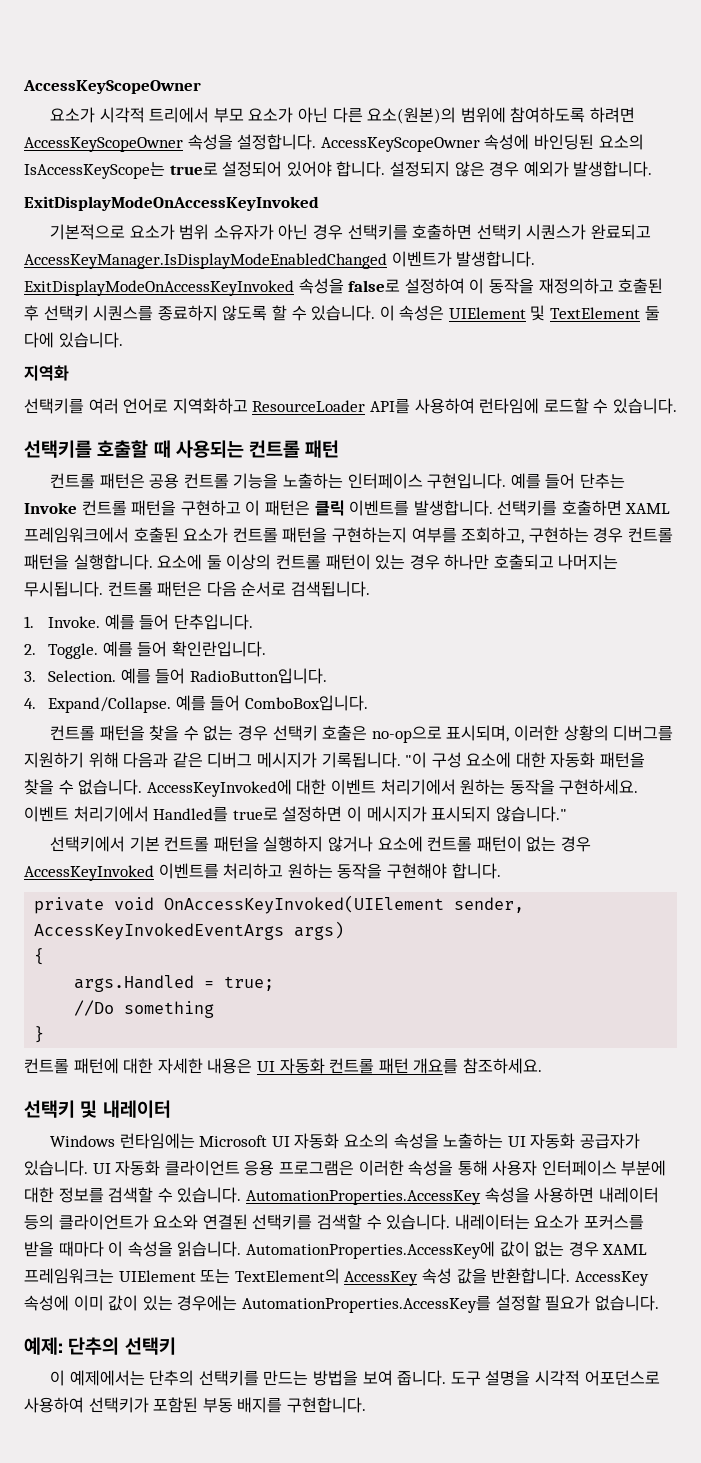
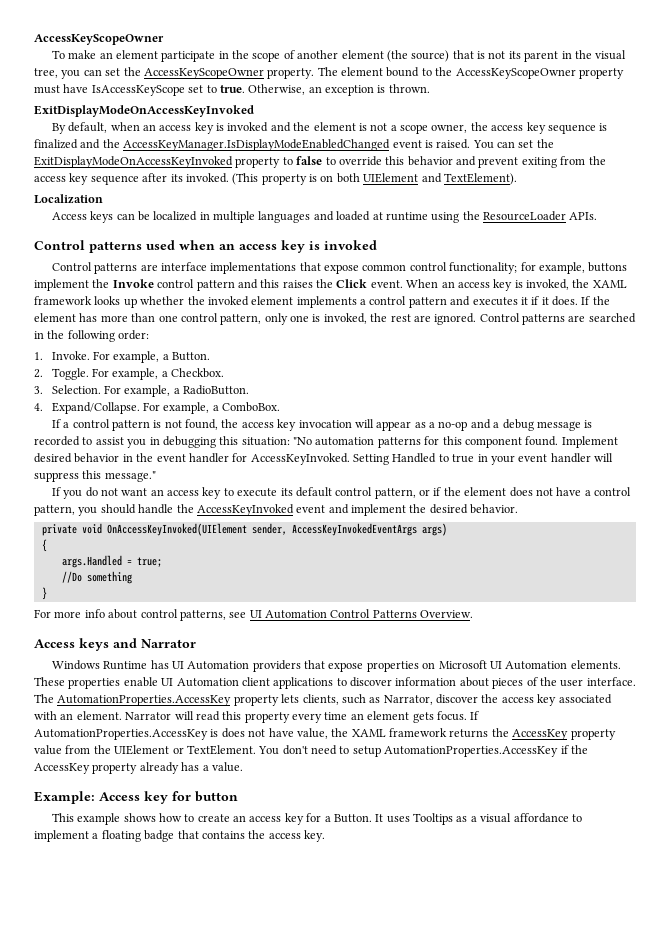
[50,107,635,124] [24,134,644,152] [24,161,653,179] [24,196,319,211] [50,224,651,240] [24,251,536,269] [24,278,664,296] [24,305,660,321] [24,332,123,348] [24,365,69,381] [24,398,677,414] [24,440,340,458] [50,473,625,489] [24,500,671,516] [24,527,673,544] [24,554,619,570] [24,581,370,597] [24,614,254,630] [24,641,267,659] [24,668,328,684] [24,695,369,713] [50,725,674,743] [24,752,646,768] [24,779,639,797] [24,806,567,822] [50,836,591,852] [24,863,501,881] 요소가 시각적 트리에서 부모 요소가 아닌 다른 요소(원본)의 범위에 참여하도록 하려면 AccessKeyScopeOwner 속성을 설정합니다. AccessKeyScopeOwner 속성에 바인딩된 요소의 IsAccessKeyScope는 true로 설정되어 있어야 합니다. 설정되지 않은 경우 예외가 발생합니다. // ExitDisplayModeOnAccessKeyInvoked // 기본적으로 요소가 범위 소유자가 아닌 경우 선택키를 호출하면 선택키 시퀀스가 완료되고 AccessKeyManager.IsDisplayModeEnabledChanged 이벤트가 발생합니다. ExitDisplayModeOnAccessKeyInvoked 속성을 false로 설정하여 이 동작을 재정의하고 호출된 후 선택키 시퀀스를 종료하지 않도록 할 수 있습니다. 이 속성은 UIElement 및 TextElement 둘 다에 있습니다. // 지역화 // 선택키를 여러 언어로 지역화하고 ResourceLoader API를 사용하여 런타임에 로드할 수 있습니다. // 선택키를 호출할 때 사용되는 컨트롤 패턴 // 컨트롤 패턴은 공용 컨트롤 기능을 노출하는 인터페이스 구현입니다. 예를 들어 단추는 Invoke 컨트롤 패턴을 구현하고 이 패턴은 클릭 이벤트를 발생합니다. 선택키를 호출하면 XAML 프레임워크에서 호출된 요소가 컨트롤 패턴을 구현하는지 여부를 조회하고, 구현하는 경우 컨트롤 패턴을 실행합니다. 요소에 둘 이상의 컨트롤 패턴이 있는 경우 하나만 호출되고 나머지는 무시됩니다. 컨트롤 패턴은 다음 순서로 검색됩니다. // 1. Invoke. 예를 들어 단추입니다. // 2. Toggle. 예를 들어 확인란입니다. // 3. Selection. 예를 들어 RadioButton입니다. // 4. Expand/Collapse. 예를 들어 ComboBox입니다. // 컨트롤 패턴을 찾을 수 없는 경우 선택키 호출은 no-op으로 표시되며, 이러한 상황의 디버그를 지원하기 위해 다음과 같은 디버그 메시지가 기록됩니다. "이 구성 요소에 대한 자동화 패턴을 찾을 수 없습니다. AccessKeyInvoked에 대한 이벤트 처리기에서 원하는 동작을 구현하세요. 이벤트 처리기에서 Handled를 true로 설정하면 이 메시지가 표시되지 않습니다." // 선택키에서 기본 컨트롤 패턴을 실행하지 않거나 요소에 컨트롤 패턴이 없는 경우 AccessKeyInvoked 이벤트를 처리하고 원하는 동작을 구현해야 합니다. -> [51,50,627,62] [34,67,624,79] [34,84,430,96] [34,105,254,117] [51,122,608,134] [34,139,554,151] [34,156,606,168] [34,173,517,185] [34,194,103,204] [51,211,598,223] [34,240,377,253] [51,262,628,274] [34,279,627,291] [34,296,610,308] [34,313,636,325] [34,330,150,342] [34,351,211,363] [34,368,225,380] [34,385,250,397] [34,402,281,414] [51,419,593,431] [34,436,618,448] [34,453,613,465] [34,470,156,482] [51,487,632,499] [34,504,519,516] To make an element participate in the scope of another element (the source) that is not its parent in the visual tree, you can set the AccessKeyScopeOwner property. The element bound to the AccessKeyScopeOwner property must have IsAccessKeyScope set to true. Otherwise, an exception is thrown. // ExitDisplayModeOnAccessKeyInvoked // By default, when an access key is invoked and the element is not a scope owner, the access key sequence is finalized and the AccessKeyManager.IsDisplayModeEnabledChanged event is raised. You can set the ExitDisplayModeOnAccessKeyInvoked property to false to override this behavior and prevent exiting from the access key sequence after its invoked. (This property is on both UIElement and TextElement). // Localization // Access keys can be localized in multiple languages and loaded at runtime using the ResourceLoader APIs. // Control patterns used when an access key is invoked // Control patterns are interface implementations that expose common control functionality; for example, buttons implement the Invoke control pattern and this raises the Click event. When an access key is invoked, the XAML framework looks up whether the invoked element implements a control pattern and executes it if it does. If the element has more than one control pattern, only one is invoked, the rest are ignored. Control patterns are searched in the following order: // 1. Invoke. For example, a Button. // 2. Toggle. For example, a Checkbox. // 3. Selection. For example, a RadioButton. // 4. Expand/Collapse. For example, a ComboBox. // If a control pattern is not found, the access key invocation will appear as a no-op and a debug message is recorded to assist you in debugging this situation: "No automation patterns for this component found. Implement desired behavior in the event handler for AccessKeyInvoked. Setting Handled to true in your event handler will suppress this message." // If you do not want an access key to execute its default control pattern, or if the element does not have a control pattern, you should handle the AccessKeyInvoked event and implement the desired behavior.
[24,1058,542,1074] [24,1100,171,1118] [50,1133,640,1149] [24,1160,667,1176] [24,1187,659,1205] [24,1214,644,1230] [24,1241,648,1259] [24,1268,649,1286] [24,1295,659,1313] [24,1337,176,1355] [50,1370,660,1386] [24,1397,366,1413] 컨트롤 패턴에 대한 자세한 내용은 UI 자동화 컨트롤 패턴 개요를 참조하세요. // 선택키 및 내레이터 // Windows 런타임에는 Microsoft UI 자동화 요소의 속성을 노출하는 UI 자동화 공급자가 있습니다. UI 자동화 클라이언트 응용 프로그램은 이러한 속성을 통해 사용자 인터페이스 부분에 대한 정보를 검색할 수 있습니다. AutomationProperties.AccessKey 속성을 사용하면 내레이터 등의 클라이언트가 요소와 연결된 선택키를 검색할 수 있습니다. 내레이터는 요소가 포커스를 받을 때마다 이 속성을 읽습니다. AutomationProperties.AccessKey에 값이 없는 경우 XAML 프레임워크는 UIElement 또는 TextElement의 AccessKey 속성 값을 반환합니다. AccessKey 속성에 이미 값이 있는 경우에는 AutomationProperties.AccessKey를 설정할 필요가 없습니다. // 예제: 단추의 선택키 // 이 예제에서는 단추의 선택키를 만드는 방법을 보여 줍니다. 도구 설명을 시각적 어포던스로 사용하여 선택키가 포함된 부동 배지를 구현합니다. -> [34,609,474,621] [34,638,196,651] [51,660,621,672] [34,677,636,689] [34,694,612,706] [34,711,480,723] [34,728,616,740] [34,745,588,757] [34,762,243,774] [34,791,238,804] [51,813,582,825] [34,830,325,842] For more info about control patterns, see UI Automation Control Patterns Overview. // Access keys and Narrator // Windows Runtime has UI Automation providers that expose properties on Microsoft UI Automation elements. These properties enable UI Automation client applications to discover information about pieces of the user interface. The AutomationProperties.AccessKey property lets clients, such as Narrator, discover the access key associated with an element. Narrator will read this property every time an element gets focus. If AutomationProperties.AccessKey is does not have value, the XAML framework returns the AccessKey property value from the UIElement or TextElement. You don't need to setup AutomationProperties.AccessKey if the AccessKey property already has a value. // Example: Access key for button // This example shows how to create an access key for a Button. It uses Tooltips as a visual affordance to implement a floating badge that contains the access key.

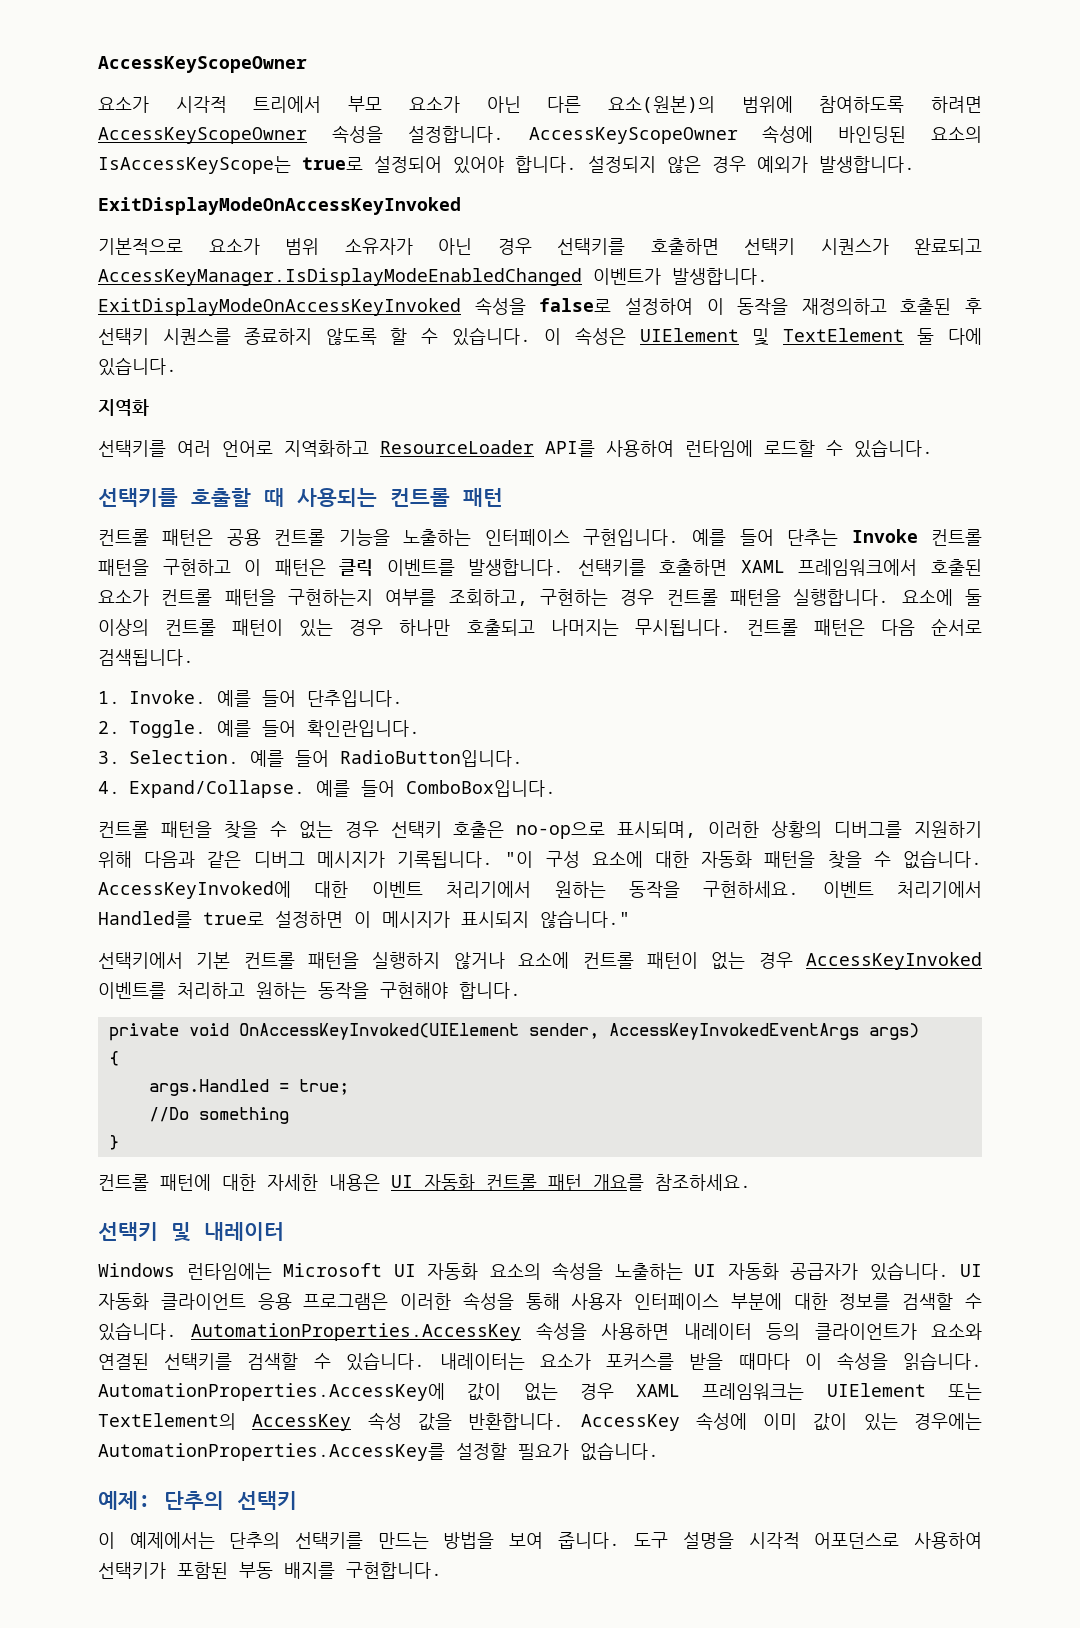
[51,50,627,62] [34,67,624,79] [34,84,430,96] [34,105,254,117] [51,122,608,134] [34,139,554,151] [34,156,606,168] [34,173,517,185] [34,194,103,204] [51,211,598,223] [34,240,377,253] [51,262,628,274] [34,279,627,291] [34,296,610,308] [34,313,636,325] [34,330,150,342] [34,351,211,363] [34,368,225,380] [34,385,250,397] [34,402,281,414] [51,419,593,431] [34,436,618,448] [34,453,613,465] [34,470,156,482] [51,487,632,499] [34,504,519,516] To make an element participate in the scope of another element (the source) that is not its parent in the visual tree, you can set the AccessKeyScopeOwner property. The element bound to the AccessKeyScopeOwner property must have IsAccessKeyScope set to true. Otherwise, an exception is thrown. // ExitDisplayModeOnAccessKeyInvoked // By default, when an access key is invoked and the element is not a scope owner, the access key sequence is finalized and the AccessKeyManager.IsDisplayModeEnabledChanged event is raised. You can set the ExitDisplayModeOnAccessKeyInvoked property to false to override this behavior and prevent exiting from the access key sequence after its invoked. (This property is on both UIElement and TextElement). // Localization // Access keys can be localized in multiple languages and loaded at runtime using the ResourceLoader APIs. // Control patterns used when an access key is invoked // Control patterns are interface implementations that expose common control functionality; for example, buttons implement the Invoke control pattern and this raises the Click event. When an access key is invoked, the XAML framework looks up whether the invoked element implements a control pattern and executes it if it does. If the element has more than one control pattern, only one is invoked, the rest are ignored. Control patterns are searched in the following order: // 1. Invoke. For example, a Button. // 2. Toggle. For example, a Checkbox. // 3. Selection. For example, a RadioButton. // 4. Expand/Collapse. For example, a ComboBox. // If a control pattern is not found, the access key invocation will appear as a no-op and a debug message is recorded to assist you in debugging this situation: "No automation patterns for this component found. Implement desired behavior in the event handler for AccessKeyInvoked. Setting Handled to true in your event handler will suppress this message." // If you do not want an access key to execute its default control pattern, or if the element does not have a control pattern, you should handle the AccessKeyInvoked event and implement the desired behavior. -> [98,96,982,113] [98,125,983,144] [98,156,915,174] [98,197,461,215] [98,238,982,255] [98,268,768,286] [98,297,982,316] [98,327,983,346] [98,357,177,376] [98,399,149,416] [98,439,933,458] [98,488,503,507] [98,529,982,546] [98,559,982,576] [98,589,983,606] [98,618,983,637] [98,649,194,666] [98,690,403,707] [98,720,420,738] [98,750,523,767] [98,780,556,798] [98,821,982,839] [98,850,982,869] [98,881,982,899] [98,910,630,928] [98,952,983,970] [98,982,521,999] 요소가 시각적 트리에서 부모 요소가 아닌 다른 요소(원본)의 범위에 참여하도록 하려면 AccessKeyScopeOwner 속성을 설정합니다. AccessKeyScopeOwner 속성에 바인딩된 요소의 IsAccessKeyScope는 true로 설정되어 있어야 합니다. 설정되지 않은 경우 예외가 발생합니다. // ExitDisplayModeOnAccessKeyInvoked // 기본적으로 요소가 범위 소유자가 아닌 경우 선택키를 호출하면 선택키 시퀀스가 완료되고 AccessKeyManager.IsDisplayModeEnabledChanged 이벤트가 발생합니다. ExitDisplayModeOnAccessKeyInvoked 속성을 false로 설정하여 이 동작을 재정의하고 호출된 후 선택키 시퀀스를 종료하지 않도록 할 수 있습니다. 이 속성은 UIElement 및 TextElement 둘 다에 있습니다. // 지역화 // 선택키를 여러 언어로 지역화하고 ResourceLoader API를 사용하여 런타임에 로드할 수 있습니다. // 선택키를 호출할 때 사용되는 컨트롤 패턴 // 컨트롤 패턴은 공용 컨트롤 기능을 노출하는 인터페이스 구현입니다. 예를 들어 단추는 Invoke 컨트롤 패턴을 구현하고 이 패턴은 클릭 이벤트를 발생합니다. 선택키를 호출하면 XAML 프레임워크에서 호출된 요소가 컨트롤 패턴을 구현하는지 여부를 조회하고, 구현하는 경우 컨트롤 패턴을 실행합니다. 요소에 둘 이상의 컨트롤 패턴이 있는 경우 하나만 호출되고 나머지는 무시됩니다. 컨트롤 패턴은 다음 순서로 검색됩니다. // 1. Invoke. 예를 들어 단추입니다. // 2. Toggle. 예를 들어 확인란입니다. // 3. Selection. 예를 들어 RadioButton입니다. // 4. Expand/Collapse. 예를 들어 ComboBox입니다. // 컨트롤 패턴을 찾을 수 없는 경우 선택키 호출은 no-op으로 표시되며, 이러한 상황의 디버그를 지원하기 위해 다음과 같은 디버그 메시지가 기록됩니다. "이 구성 요소에 대한 자동화 패턴을 찾을 수 없습니다. AccessKeyInvoked에 대한 이벤트 처리기에서 원하는 동작을 구현하세요. 이벤트 처리기에서 Handled를 true로 설정하면 이 메시지가 표시되지 않습니다." // 선택키에서 기본 컨트롤 패턴을 실행하지 않거나 요소에 컨트롤 패턴이 없는 경우 AccessKeyInvoked 이벤트를 처리하고 원하는 동작을 구현해야 합니다.
[34,609,474,621] [34,638,196,651] [51,660,621,672] [34,677,636,689] [34,694,612,706] [34,711,480,723] [34,728,616,740] [34,745,588,757] [34,762,243,774] [34,791,238,804] [51,813,582,825] [34,830,325,842] For more info about control patterns, see UI Automation Control Patterns Overview. // Access keys and Narrator // Windows Runtime has UI Automation providers that expose properties on Microsoft UI Automation elements. These properties enable UI Automation client applications to discover information about pieces of the user interface. The AutomationProperties.AccessKey property lets clients, such as Narrator, discover the access key associated with an element. Narrator will read this property every time an element gets focus. If AutomationProperties.AccessKey is does not have value, the XAML framework returns the AccessKey property value from the UIElement or TextElement. You don't need to setup AutomationProperties.AccessKey if the AccessKey property already has a value. // Example: Access key for button // This example shows how to create an access key for a Button. It uses Tooltips as a visual affordance to implement a floating badge that contains the access key. -> [98,1174,751,1191] [98,1222,284,1242] [98,1262,982,1281] [98,1292,982,1310] [98,1322,983,1341] [98,1352,982,1371] [98,1383,983,1401] [98,1412,982,1431] [98,1442,659,1461] [98,1491,297,1510] [98,1532,982,1549] [98,1562,442,1579] 컨트롤 패턴에 대한 자세한 내용은 UI 자동화 컨트롤 패턴 개요를 참조하세요. // 선택키 및 내레이터 // Windows 런타임에는 Microsoft UI 자동화 요소의 속성을 노출하는 UI 자동화 공급자가 있습니다. UI 자동화 클라이언트 응용 프로그램은 이러한 속성을 통해 사용자 인터페이스 부분에 대한 정보를 검색할 수 있습니다. AutomationProperties.AccessKey 속성을 사용하면 내레이터 등의 클라이언트가 요소와 연결된 선택키를 검색할 수 있습니다. 내레이터는 요소가 포커스를 받을 때마다 이 속성을 읽습니다. AutomationProperties.AccessKey에 값이 없는 경우 XAML 프레임워크는 UIElement 또는 TextElement의 AccessKey 속성 값을 반환합니다. AccessKey 속성에 이미 값이 있는 경우에는 AutomationProperties.AccessKey를 설정할 필요가 없습니다. // 예제: 단추의 선택키 // 이 예제에서는 단추의 선택키를 만드는 방법을 보여 줍니다. 도구 설명을 시각적 어포던스로 사용하여 선택키가 포함된 부동 배지를 구현합니다.

